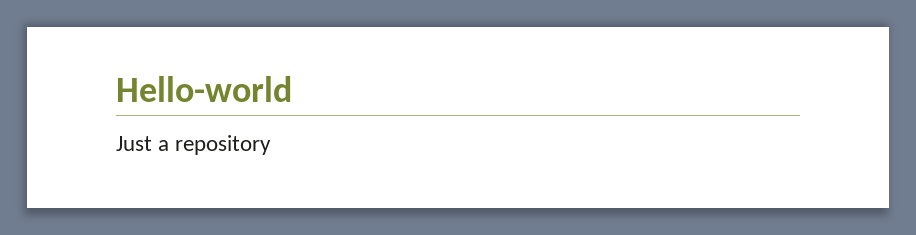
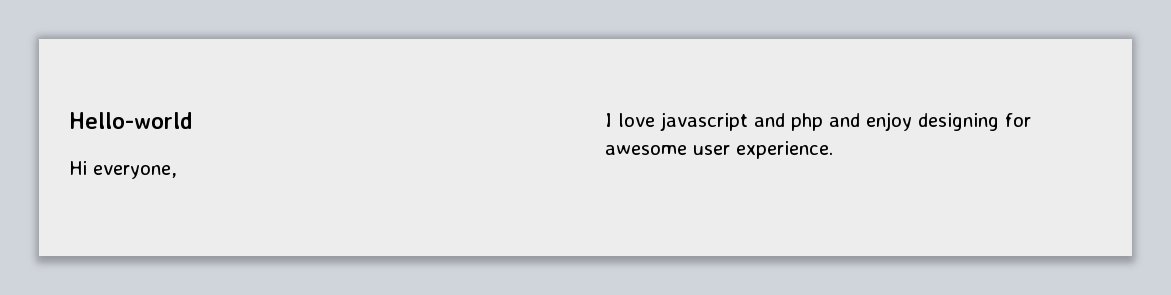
[116,135,272,155] Just a repository -> [69,161,177,179] [605,112,1031,131] [605,141,833,159] Hi everyone, // I love javascript and php and enjoy designing for awesome user experience.

